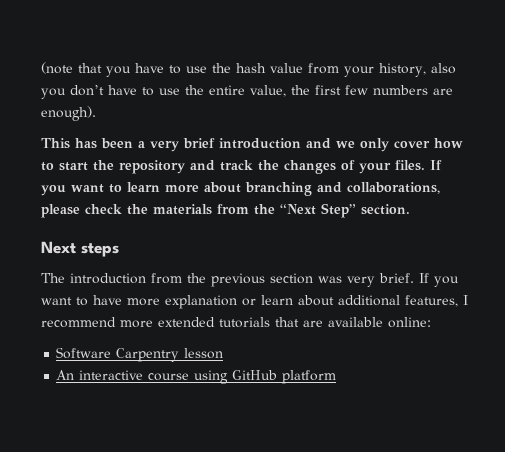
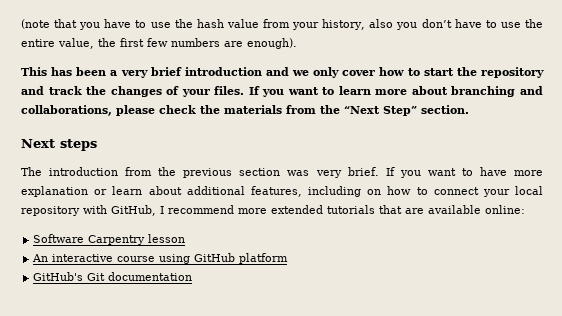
(458, 301) none -> [308,186,544,197] [21,205,156,216] including on how to connect your local repository with GitHub,
(337, 377) none -> [33,272,193,281] // GitHub's Git documentation

